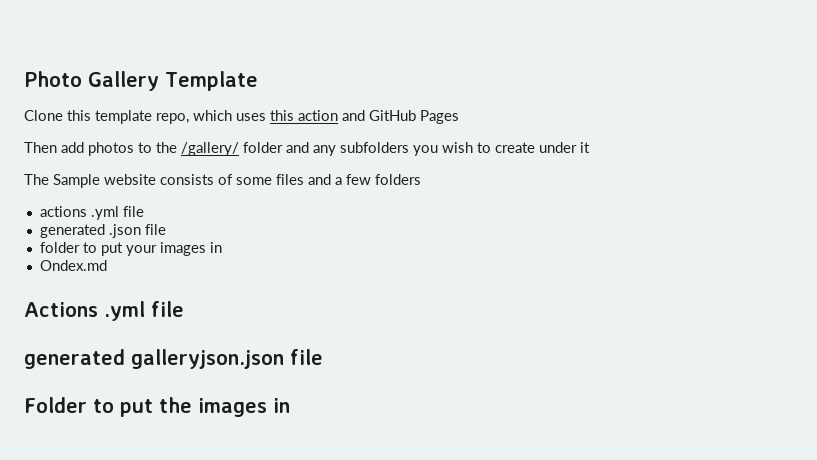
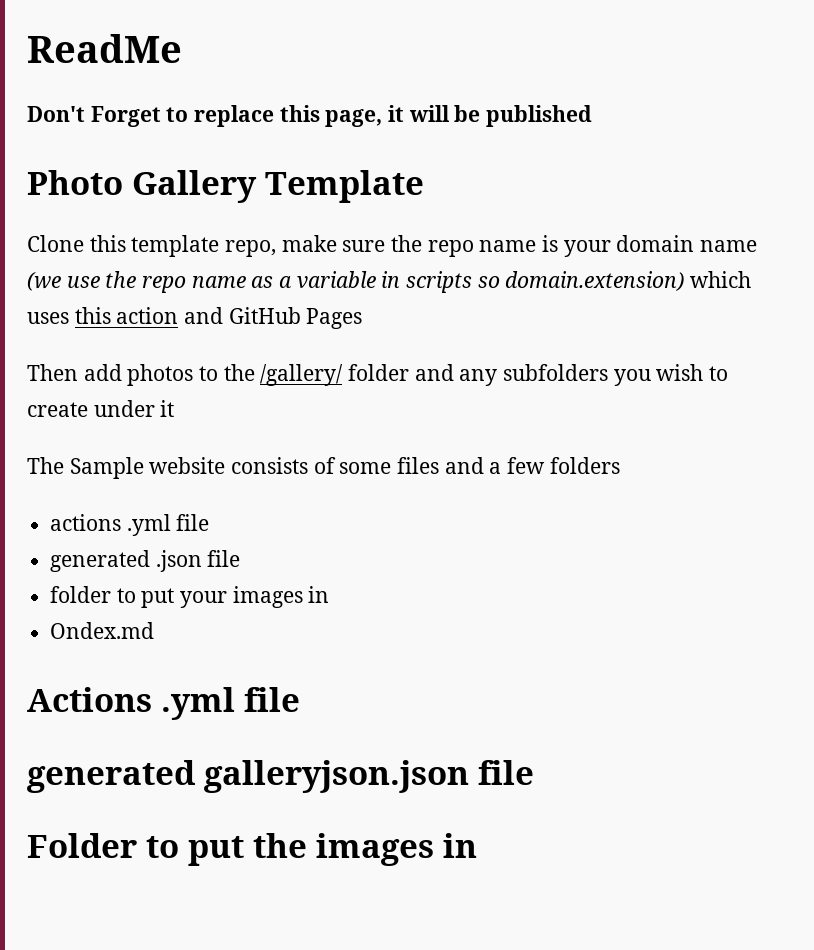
(24, 79) none -> [27,34,182,63] [27,105,593,127] ReadMe // Don't Forget to replace this page, it will be published //
(189, 118) none -> [281,235,758,257] [27,271,685,293] make sure the repo name is your domain name (we use the repo name as a variable in scripts so domain.extension)

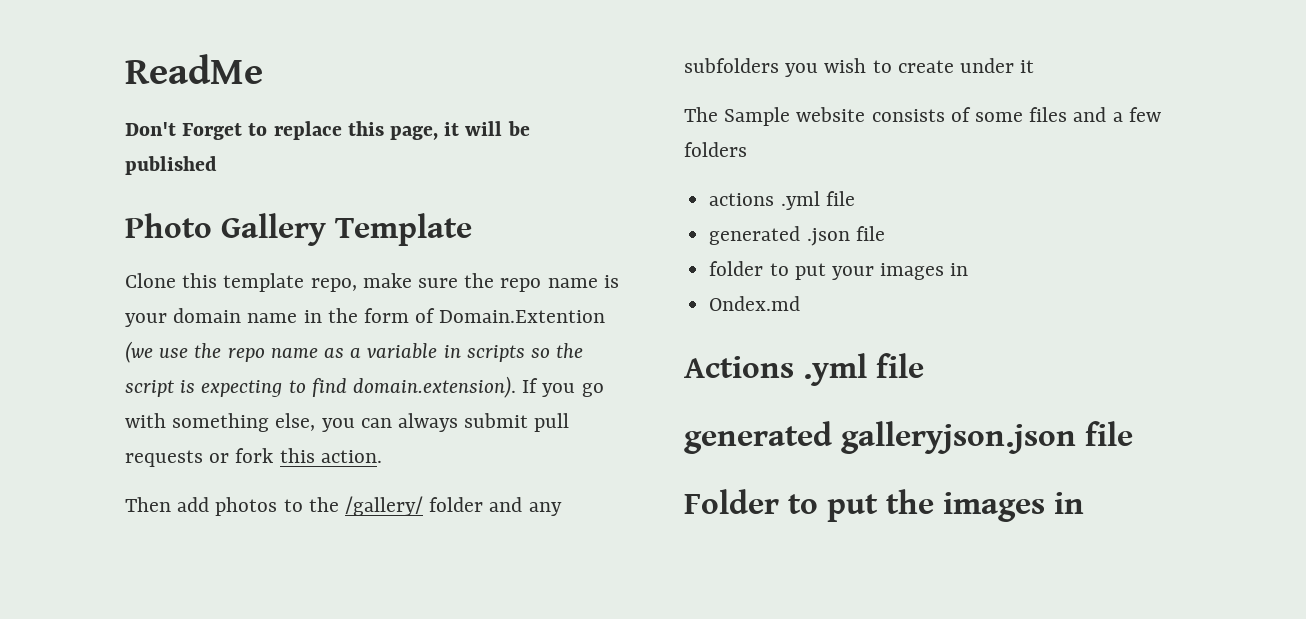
(758, 246) none -> [303,308,606,323] in the form of Domain.Extention
[505,271,752,291] [27,307,363,329] domain.extension) which uses this action and GitHub Pages -> [556,343,584,358] [125,376,604,398] [125,413,570,432] [125,448,382,467] the script is expecting to find domain.extension). If you go with something else, you can always submit pull requests or fork this action.

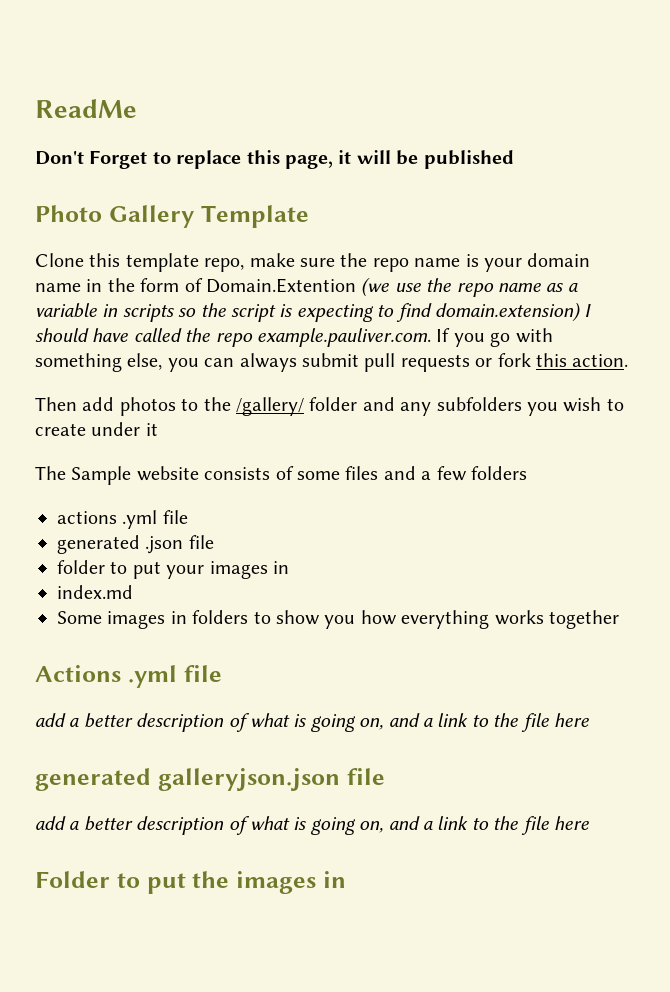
[353,376,517,398] domain.extension). -> [434,302,592,322] [35,328,431,347] domain.extension) I should have called the repo example.pauliver.com.
[709,296,801,311] [684,353,924,386] [684,421,1133,454] Ondex.md // Actions .yml file // generated galleryjson.json file -> [57,585,133,599] [57,610,619,629] [35,665,222,688] [35,713,589,732] [35,768,385,791] [35,816,589,835] index.md // Some images in folders to show you how everything works together // Actions .yml file // add a better description of what is going on, and a link to the file here // generated galleryjson.json file // add a better description of what is going on, and a link to the file here

